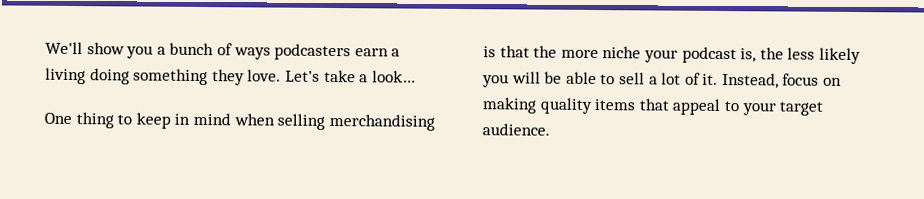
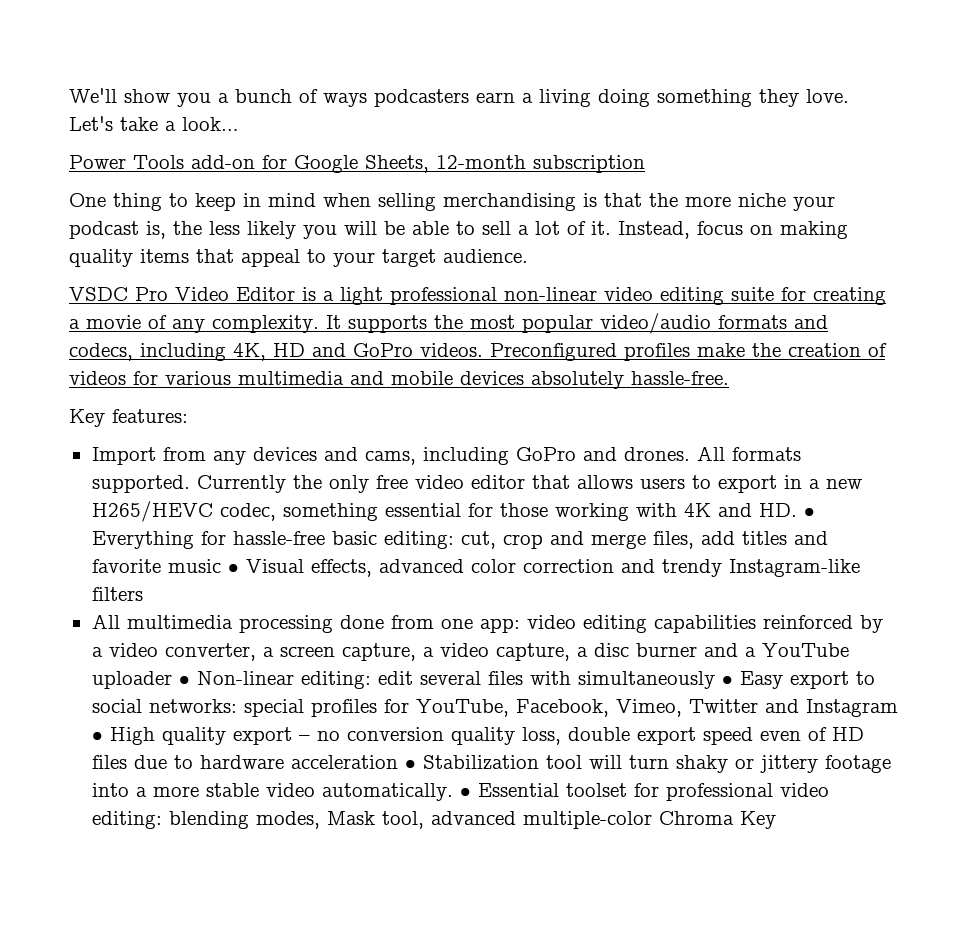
(416, 76) none -> [69,155,645,173] // Power Tools add-on for Google Sheets, 12-month subscription
(550, 129) none -> [69,287,886,305] [69,313,828,334] [69,343,887,361] [69,371,729,389] [69,409,188,427] [91,446,801,465] [91,475,862,493] [91,501,815,522] [91,531,828,549] [91,559,860,577] [91,587,143,601] [91,614,883,633] [91,643,849,661] [91,671,875,689] [91,699,898,717] [91,727,864,745] [91,755,891,773] [91,783,829,801] [91,811,776,829] // VSDC Pro Video Editor is a light professional non-linear video editing suite for creating a movie of any complexity. It supports the most popular video/audio formats and codecs, including 4K, HD and GoPro videos. Preconfigured profiles make the creation of videos for various multimedia and mobile devices absolutely hassle-free. // Key features: // Import from any devices and cams, including GoPro and drones. All formats supported. Сurrently the only free video editor that allows users to export in a new H265/HEVC codec, something essential for those working with 4K and HD. • Everything for hassle-free basic editing: cut, crop and merge files, add titles and favorite music • Visual effects, advanced color correction and trendy Instagram-like filters // All multimedia processing done from one app: video editing capabilities reinforced by a video converter, a screen capture, a video capture, a disc burner and a YouTube uploader • Non-linear editing: edit several files with simultaneously • Easy export to social networks: special profiles for YouTube, Facebook, Vimeo, Twitter and Instagram • High quality export – no conversion quality loss, double export speed even of HD files due to hardware acceleration • Stabilization tool will turn shaky or jittery footage into a more stable video automatically. • Essential toolset for professional video editing: blending modes, Mask tool, advanced multiple-color Chroma Key

